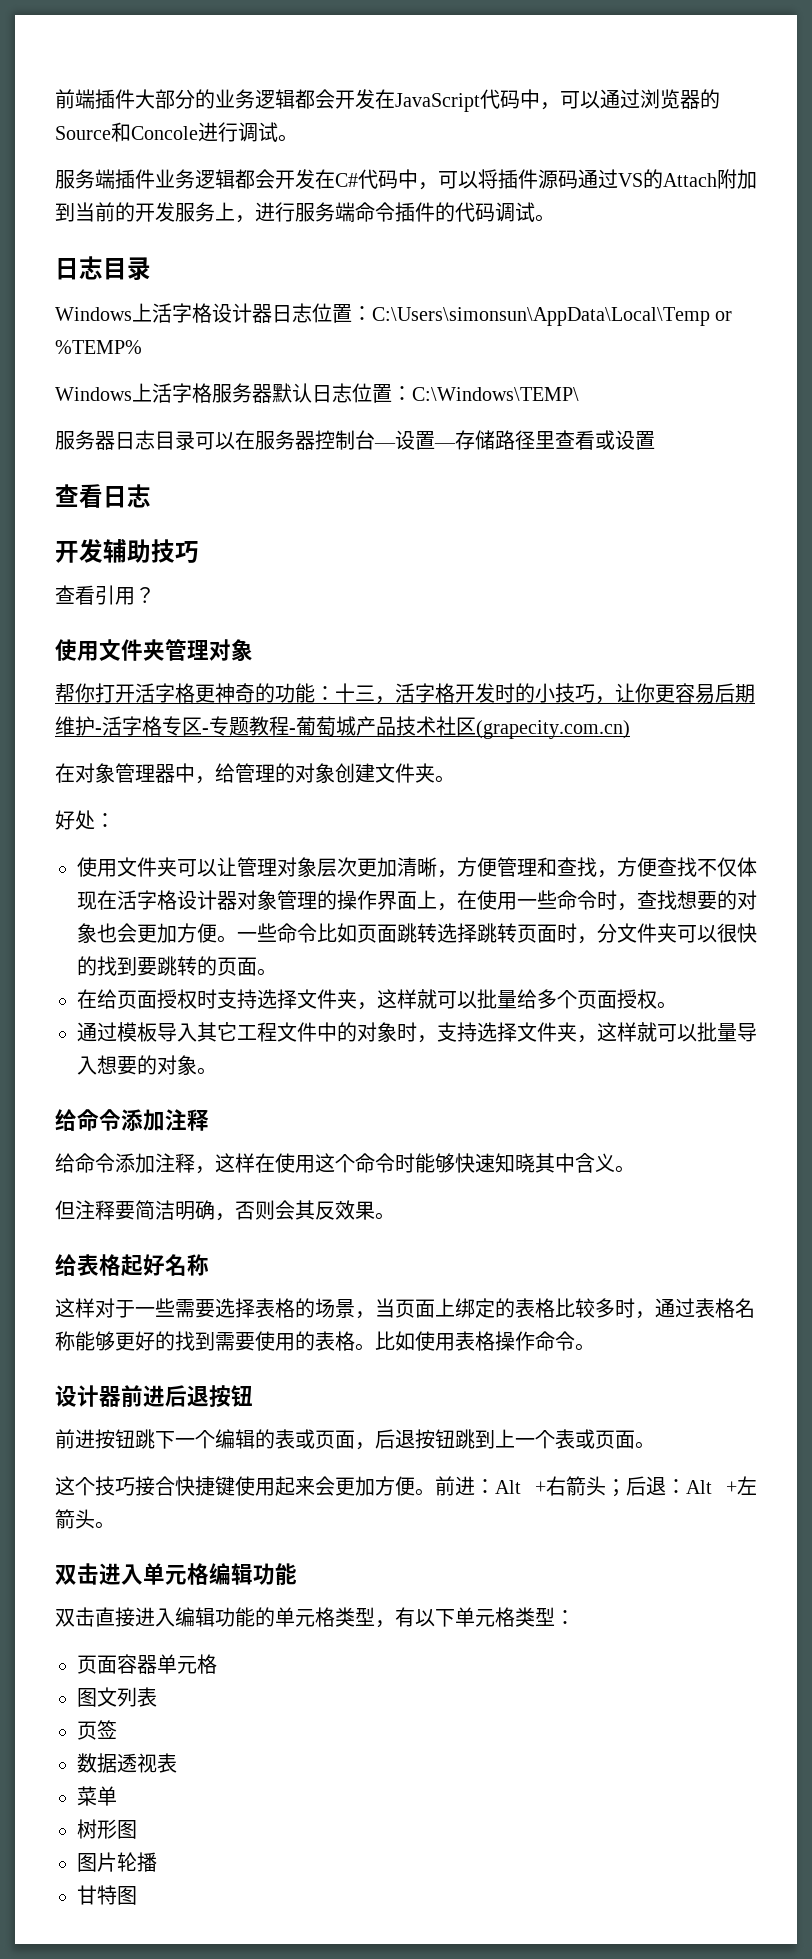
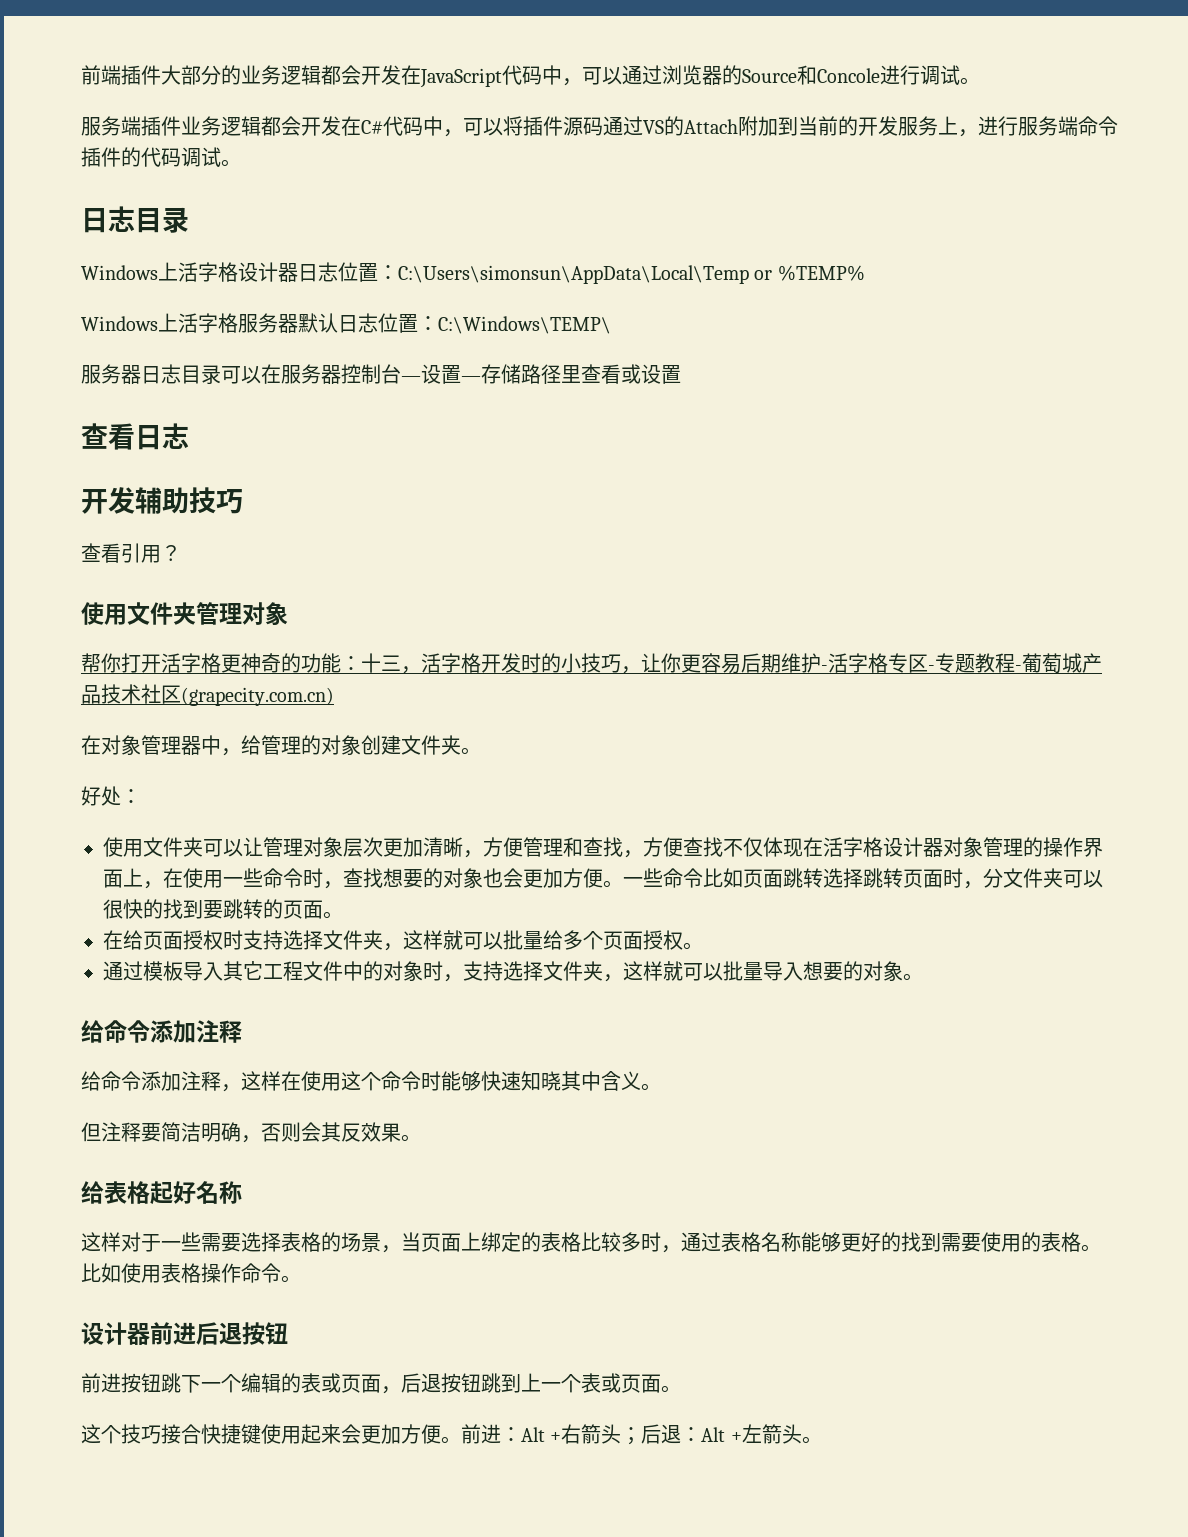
[55,1563,297,1585] [55,1607,575,1628] [77,1654,217,1674] [77,1687,157,1707] [77,1720,117,1740] [77,1753,177,1773] [77,1786,117,1806] [77,1819,137,1839] [77,1852,157,1872] [77,1885,137,1905] // 双击进入单元格编辑功能 // 双击直接进入编辑功能的单元格类型，有以下单元格类型： // 页面容器单元格 // 图文列表 // 页签 // 数据透视表 // 菜单 // 树形图 // 图片轮播 // 甘特图 -> (822, 1440) none

